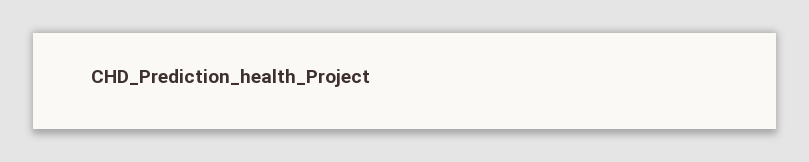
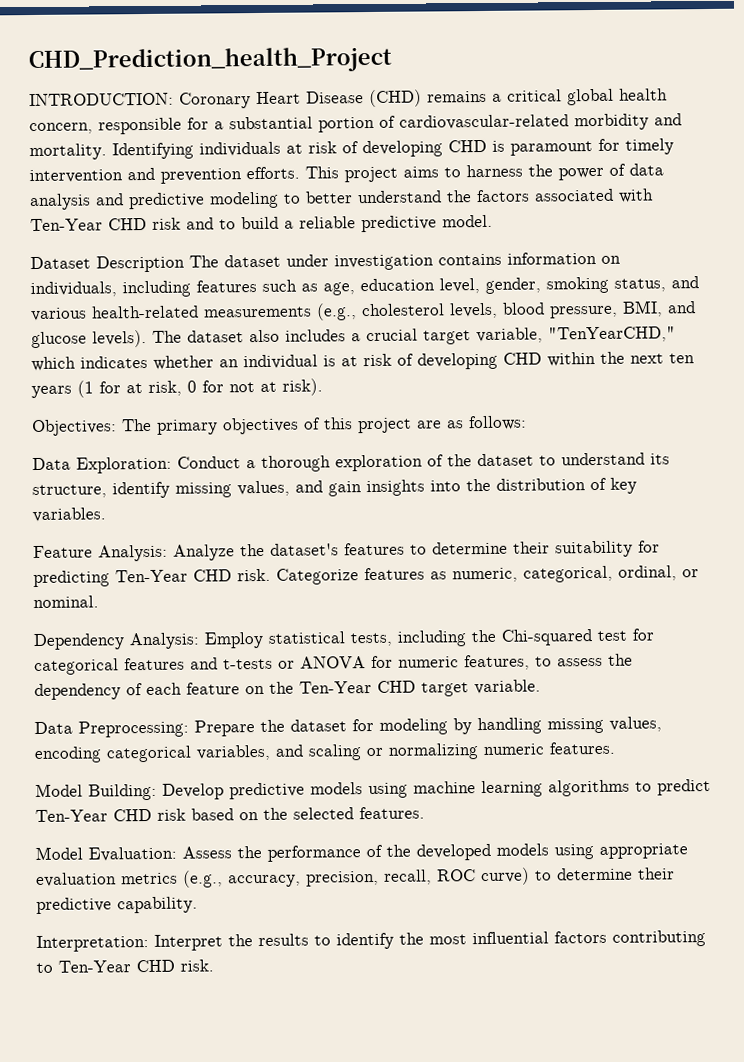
(370, 78) none -> [29,88,668,109] [29,113,682,135] [29,138,674,161] [29,163,664,184] [29,188,654,211] [30,214,493,233] [30,251,621,273] [30,276,699,298] [31,300,696,322] [31,326,676,349] [31,351,695,372] [31,378,323,399] [31,415,527,437] [32,452,670,474] [32,477,637,499] [32,507,106,523] [33,540,660,562] [33,565,699,588] [33,595,99,609] [33,628,654,651] [34,653,633,676] [34,679,541,701] [34,716,662,738] [34,741,615,764] [35,778,711,801] [35,806,425,823] [35,843,688,862] [36,867,675,888] [36,896,198,915] [36,930,706,953] [36,959,214,974] // INTRODUCTION: Coronary Heart Disease (CHD) remains a critical global health concern, responsible for a substantial portion of cardiovascular-related morbidity and mortality. Identifying individuals at risk of developing CHD is paramount for timely intervention and prevention efforts. This project aims to harness the power of data analysis and predictive modeling to better understand the factors associated with Ten-Year CHD risk and to build a reliable predictive model. // Dataset Description The dataset under investigation contains information on individuals, including features such as age, education level, gender, smoking status, and various health-related measurements (e.g., cholesterol levels, blood pressure, BMI, and glucose levels). The dataset also includes a crucial target variable, "TenYearCHD," which indicates whether an individual is at risk of developing CHD within the next ten years (1 for at risk, 0 for not at risk). // Objectives: The primary objectives of this project are as follows: // Data Exploration: Conduct a thorough exploration of the dataset to understand its structure, identify missing values, and gain insights into the distribution of key variables. // Feature Analysis: Analyze the dataset's features to determine their suitability for predicting Ten-Year CHD risk. Categorize features as numeric, categorical, ordinal, or nominal. // Dependency Analysis: Employ statistical tests, including the Chi-squared test for categorical features and t-tests or ANOVA for numeric features, to assess the dependency of each feature on the Ten-Year CHD target variable. // Data Preprocessing: Prepare the dataset for modeling by handling missing values, encoding categorical variables, and scaling or normalizing numeric features. // Model Building: Develop predictive models using machine learning algorithms to predict Ten-Year CHD risk based on the selected features. // Model Evaluation: Assess the performance of the developed models using appropriate evaluation metrics (e.g., accuracy, precision, recall, ROC curve) to determine their predictive capability. // Interpretation: Interpret the results to identify the most influential factors contributing to Ten-Year CHD risk.

